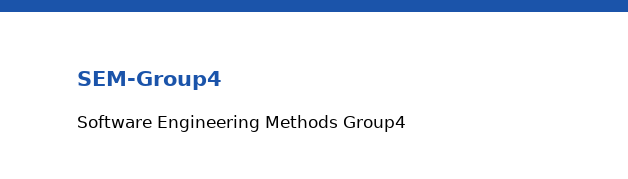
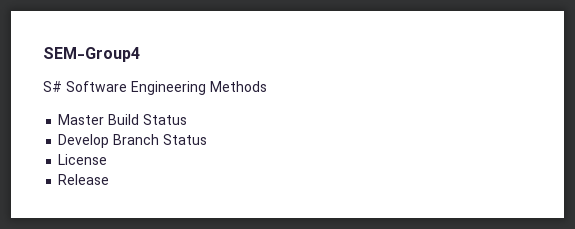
(222, 80) none -> [43,81,62,92] S#
[343,116,406,132] Group4 -> [58,114,188,125] [58,134,208,148] [58,154,108,165] [58,174,110,185] // Master Build Status // Develop Branch Status // License // Release

